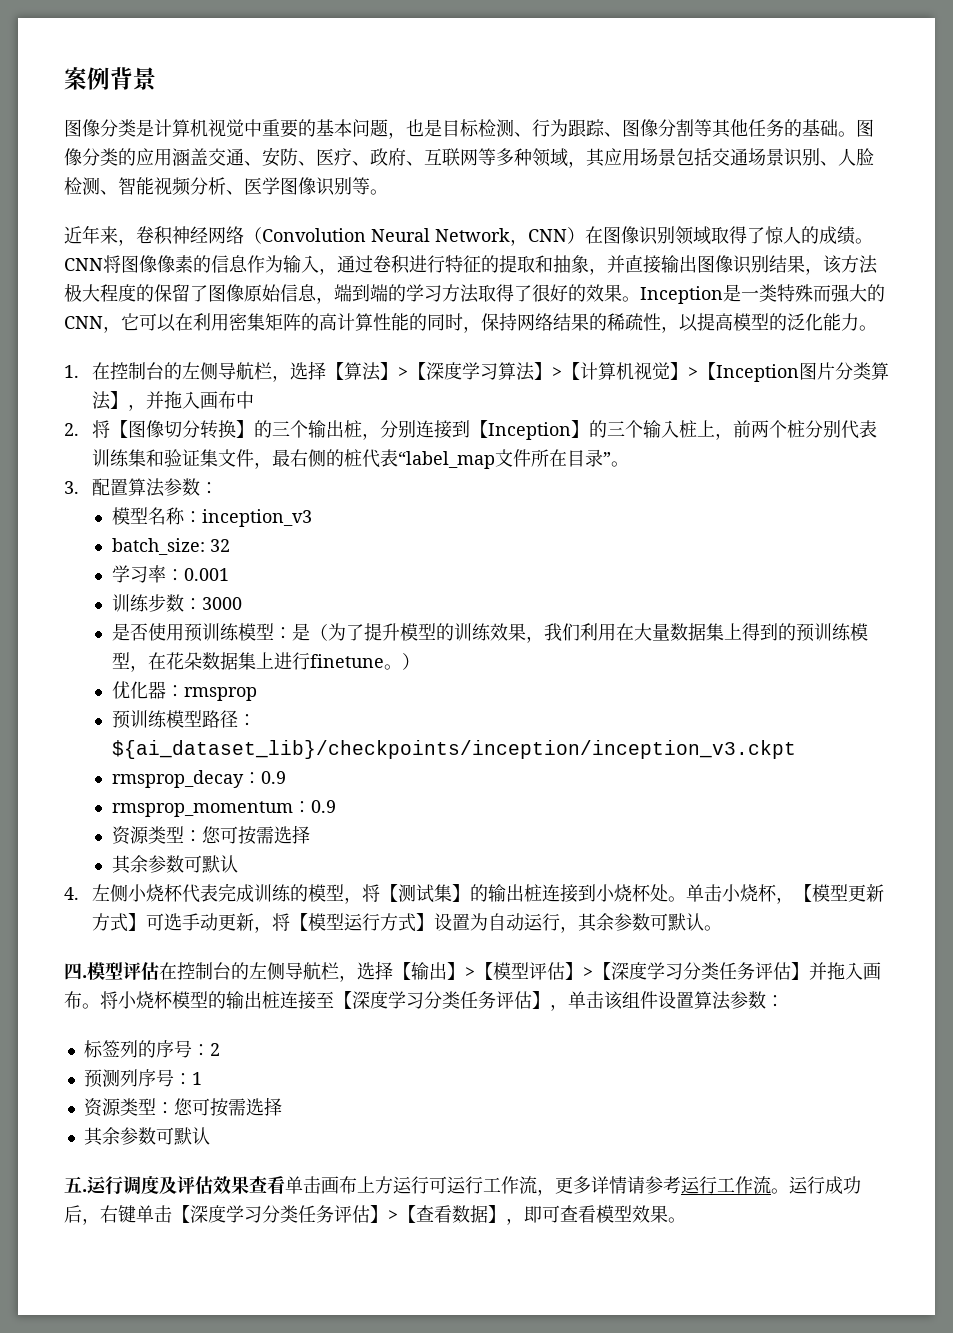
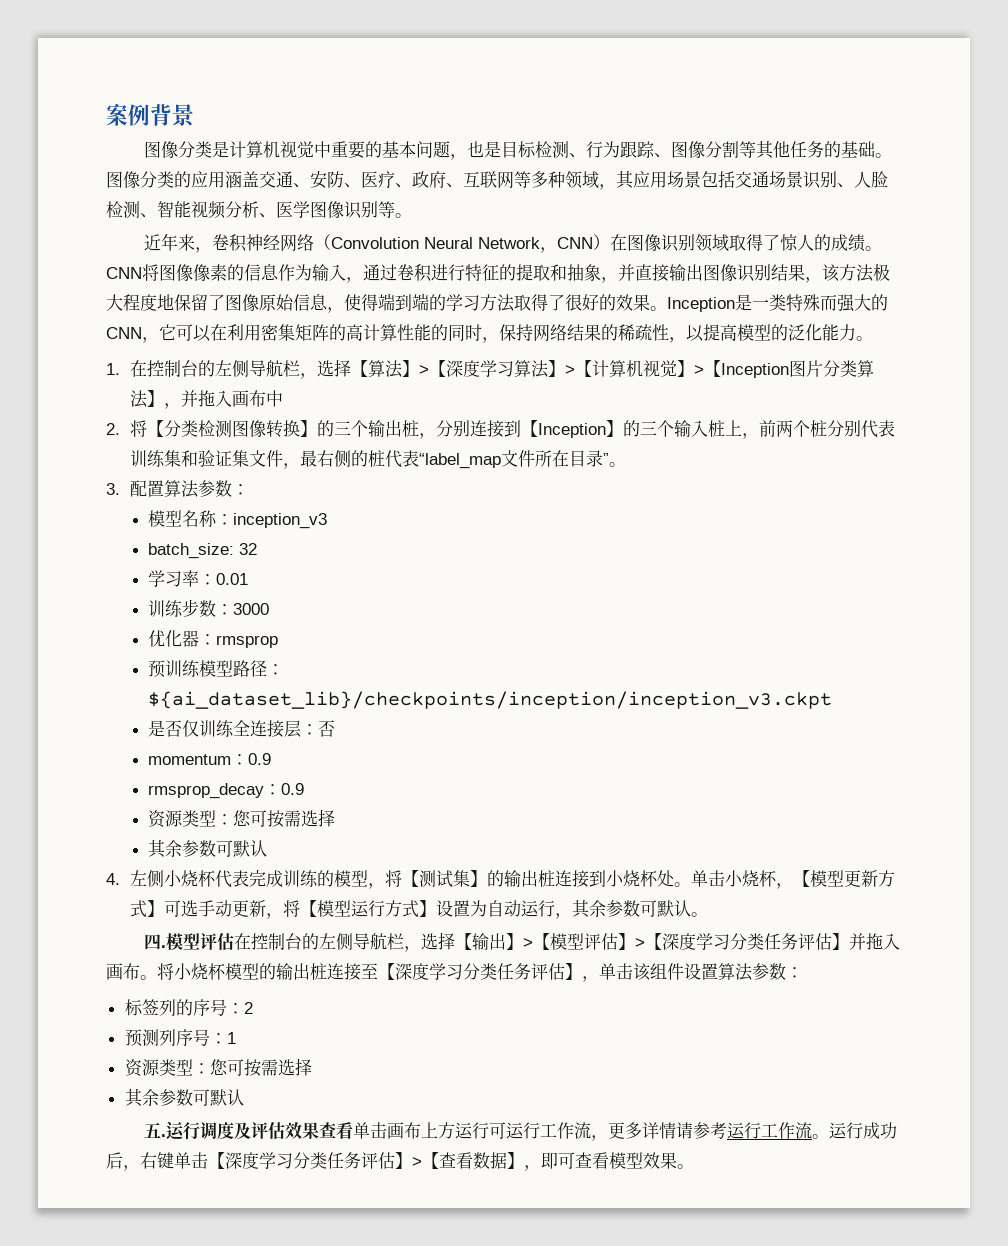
[136,284,154,302] 的 -> [157,294,174,311] 地
(334, 300) none -> [344,294,378,311] 使得
[127,420,200,438] 图像切分 -> [163,420,266,438] 分类检测图像
[183,568,229,581] 0.001 -> [216,573,249,585] 0.01
[111,623,868,643] [111,652,420,672] // 是否使用预训练模型：是（为了提升模型的训练效果，我们利用在大量数据集上得到的预训练模型，在花朵数据集上进行finetune。） -> (270, 609) none
[111,770,286,788] [111,801,293,817] rmsprop_decay：0.9 // rmsprop_momentum -> [148,720,336,738] [148,753,272,765] [148,783,265,799] 是否仅训练全连接层：否 // momentum：0.9 // rmsprop_decay

